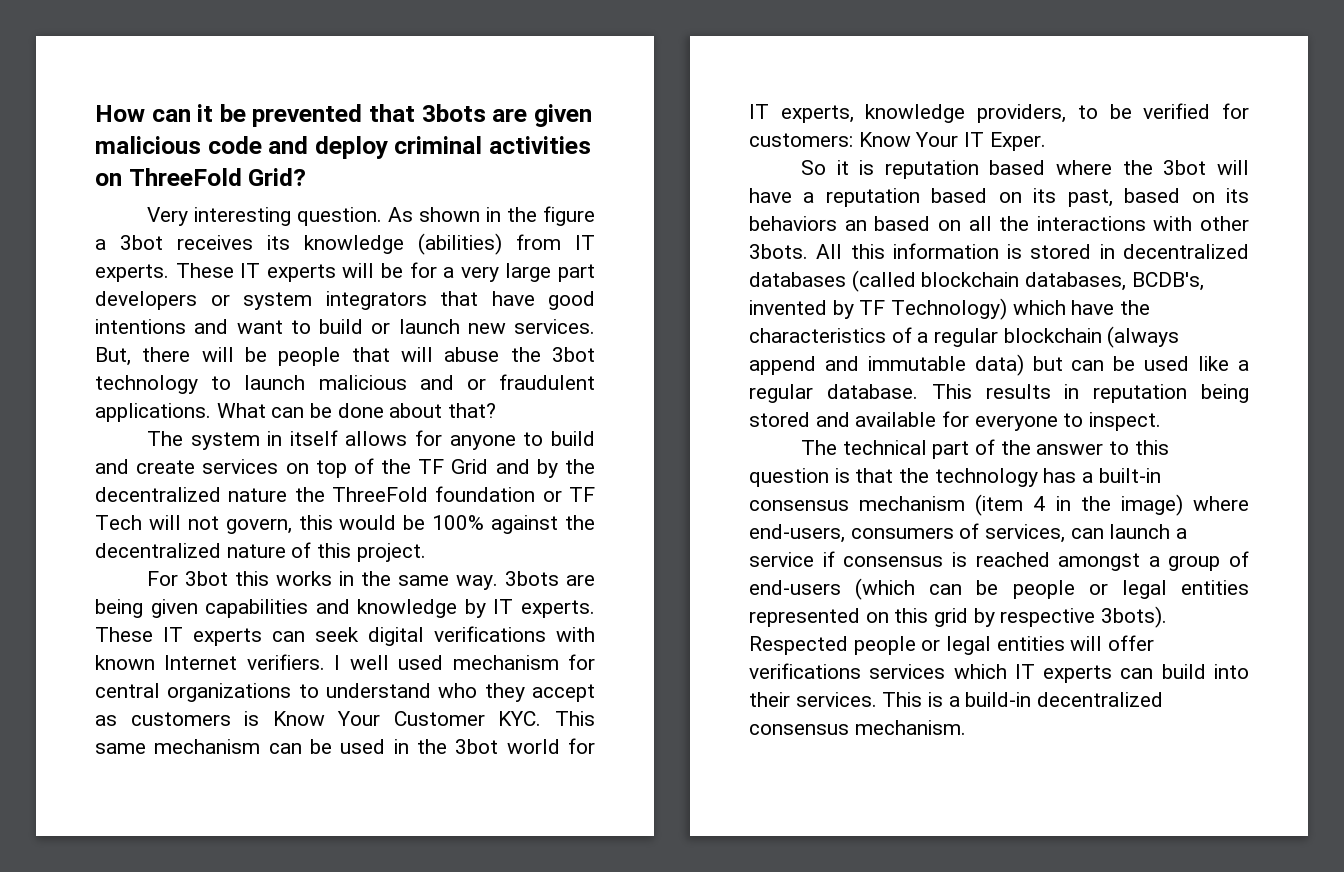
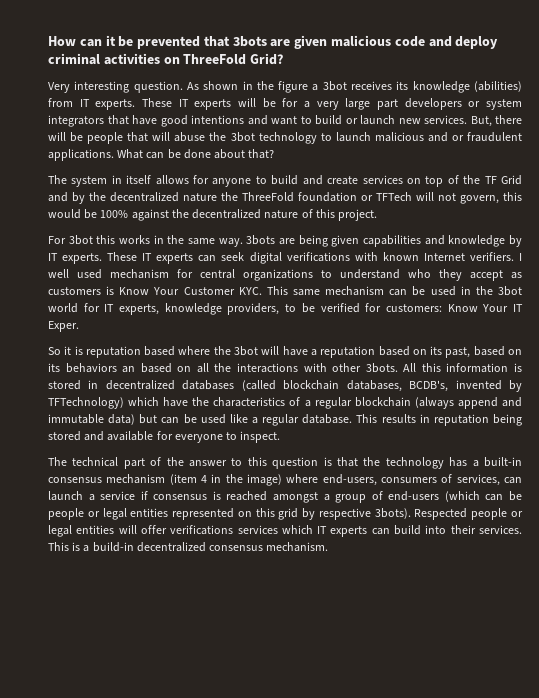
[569,487,595,502] [95,515,142,530] TF Tech -> [376,192,412,201] TFTech
[859,298,1008,320] TF Technology) -> [48,397,124,409] TFTechnology)

